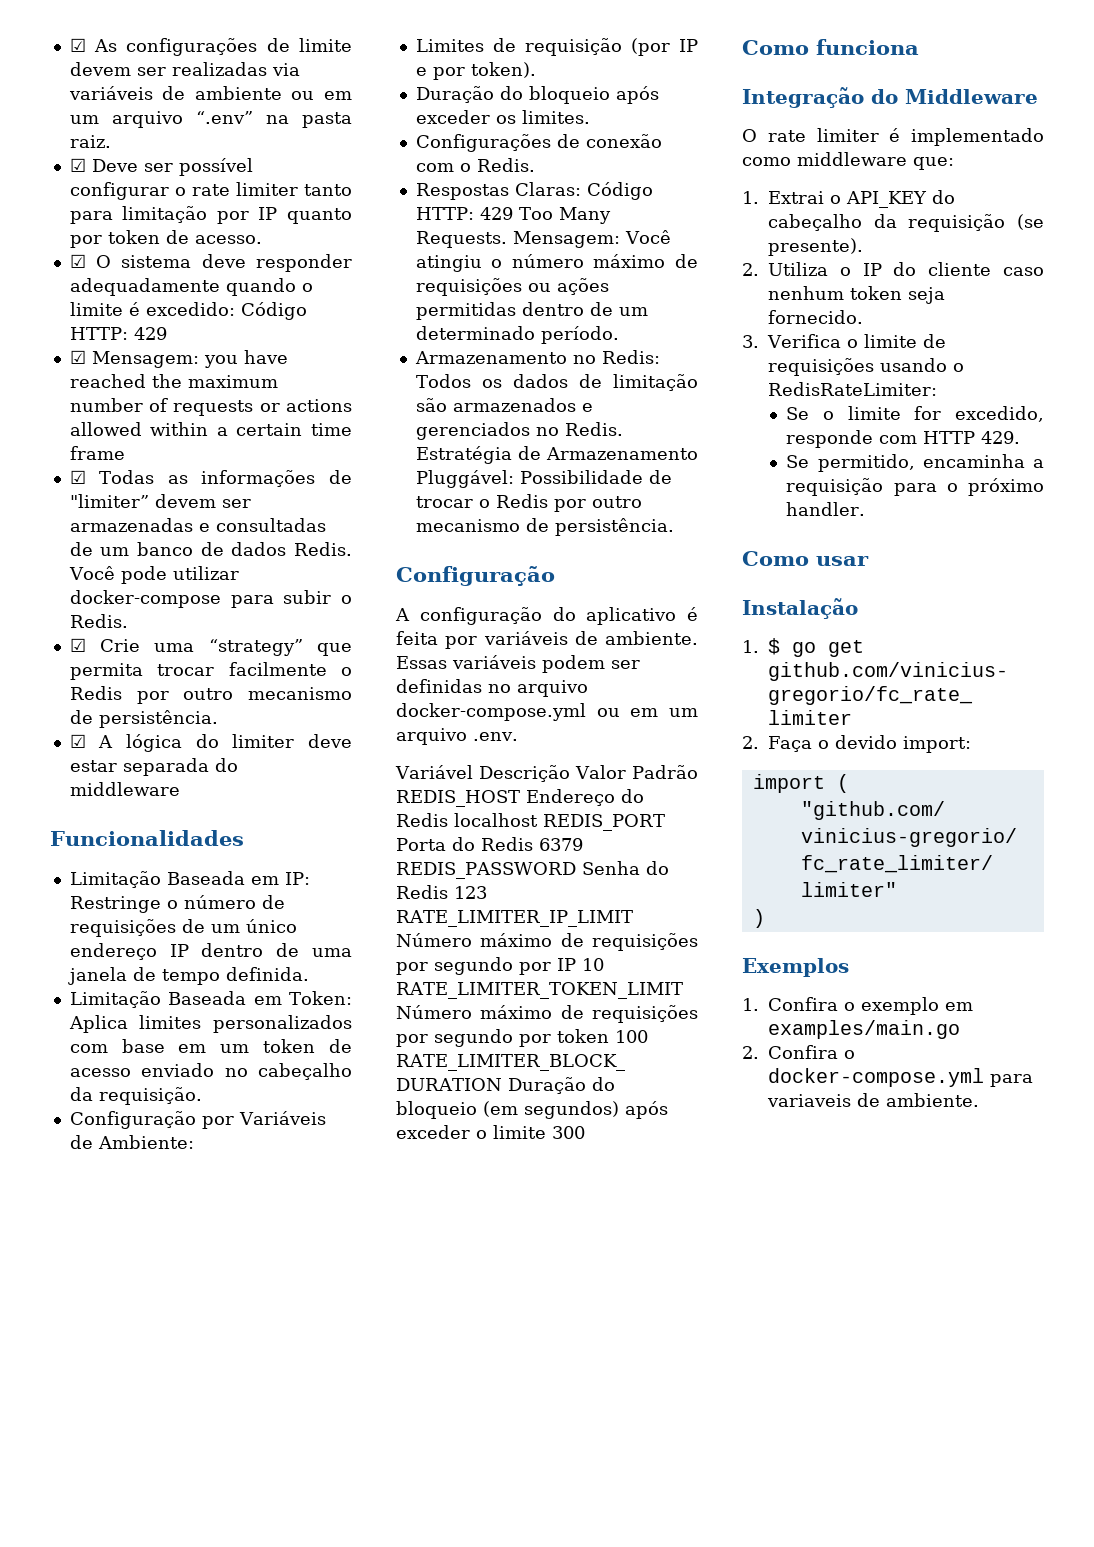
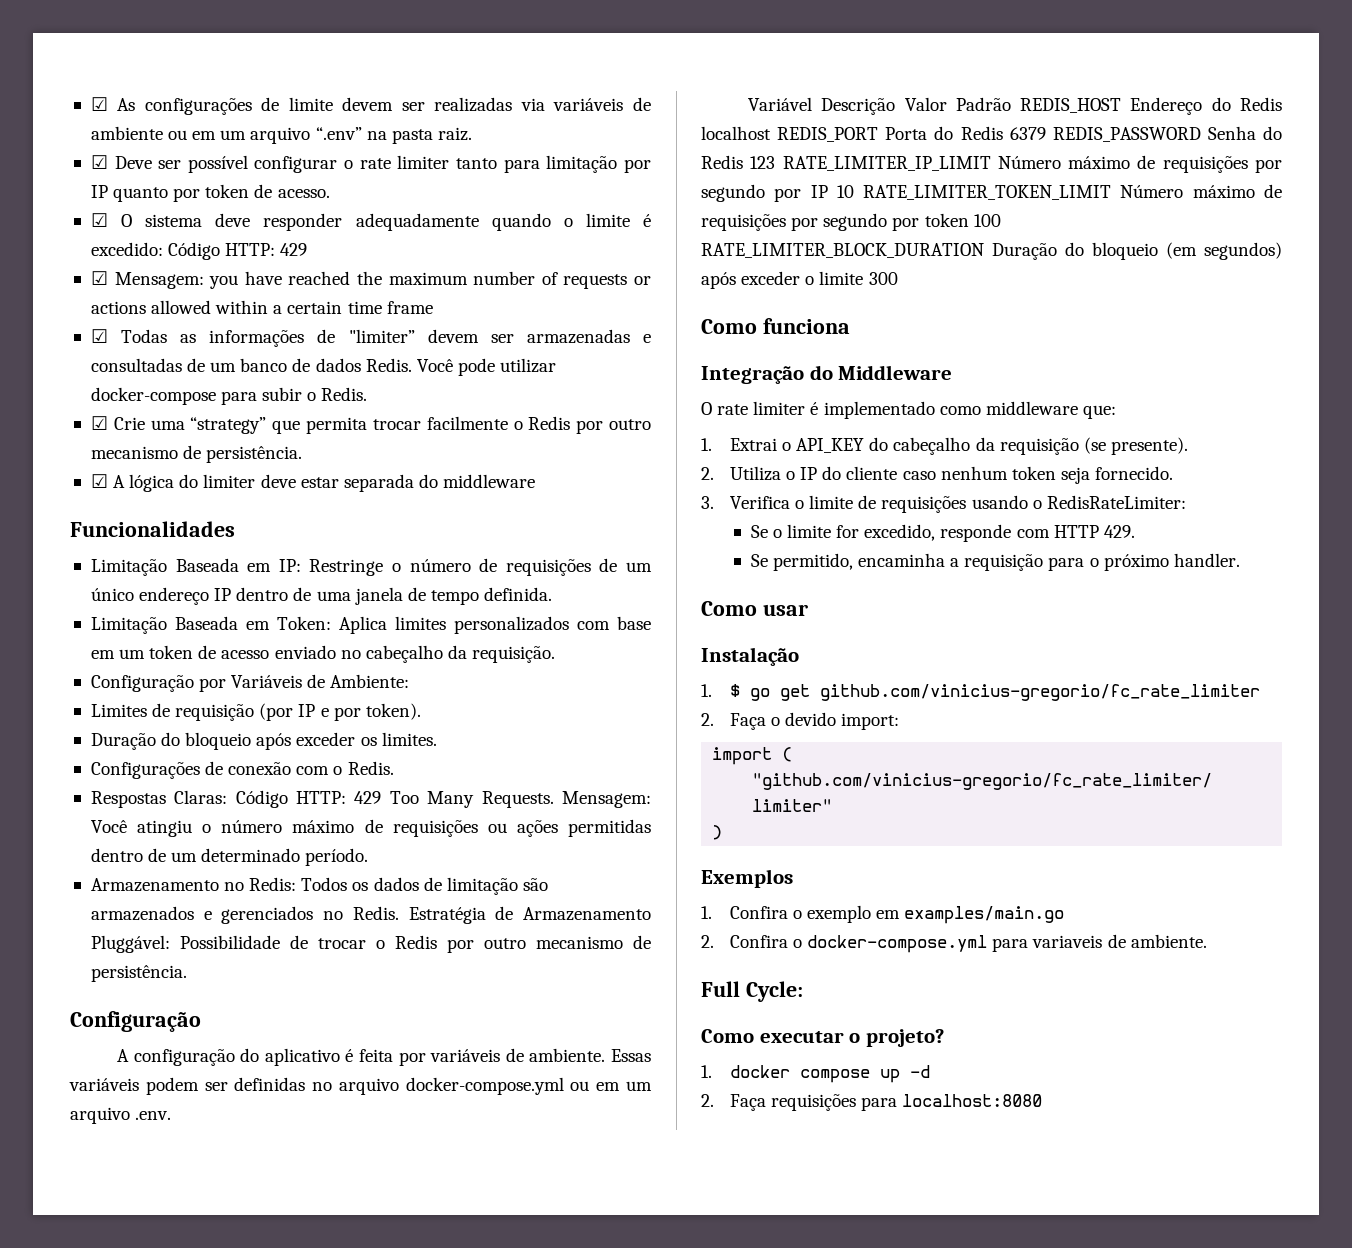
(979, 1100) none -> [701,981,803,1002] [701,1029,944,1047] [701,1065,930,1083] [701,1094,1043,1111] // Full Cycle: // Como executar o projeto? // 1. docker compose up -d // 2. Faça requisições para localhost:8080

